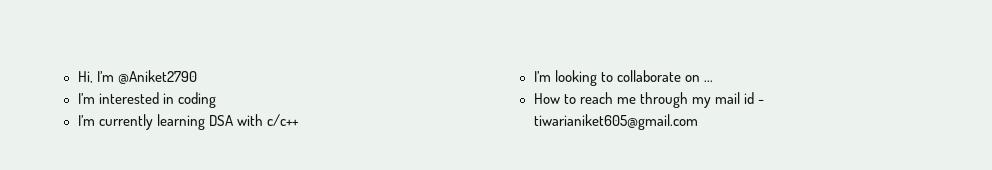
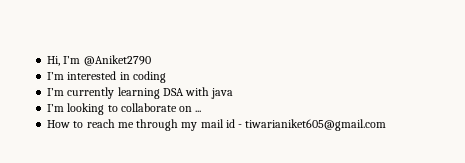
[266,114,299,126] c/c++ -> [211,88,234,99] java

